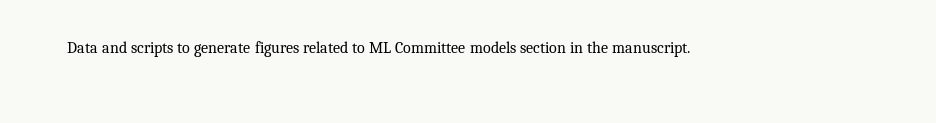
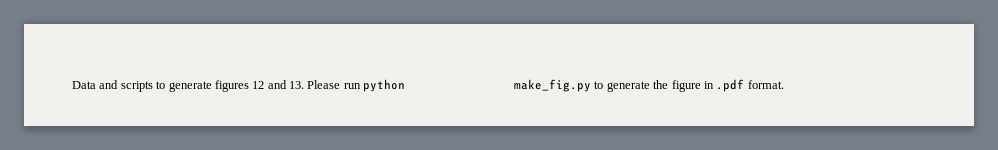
[302,41,691,57] related to ML Committee models section in the manuscript. -> [252,79,784,92] 12 and 13. Please run python make_fig.py to generate the figure in .pdf format.

